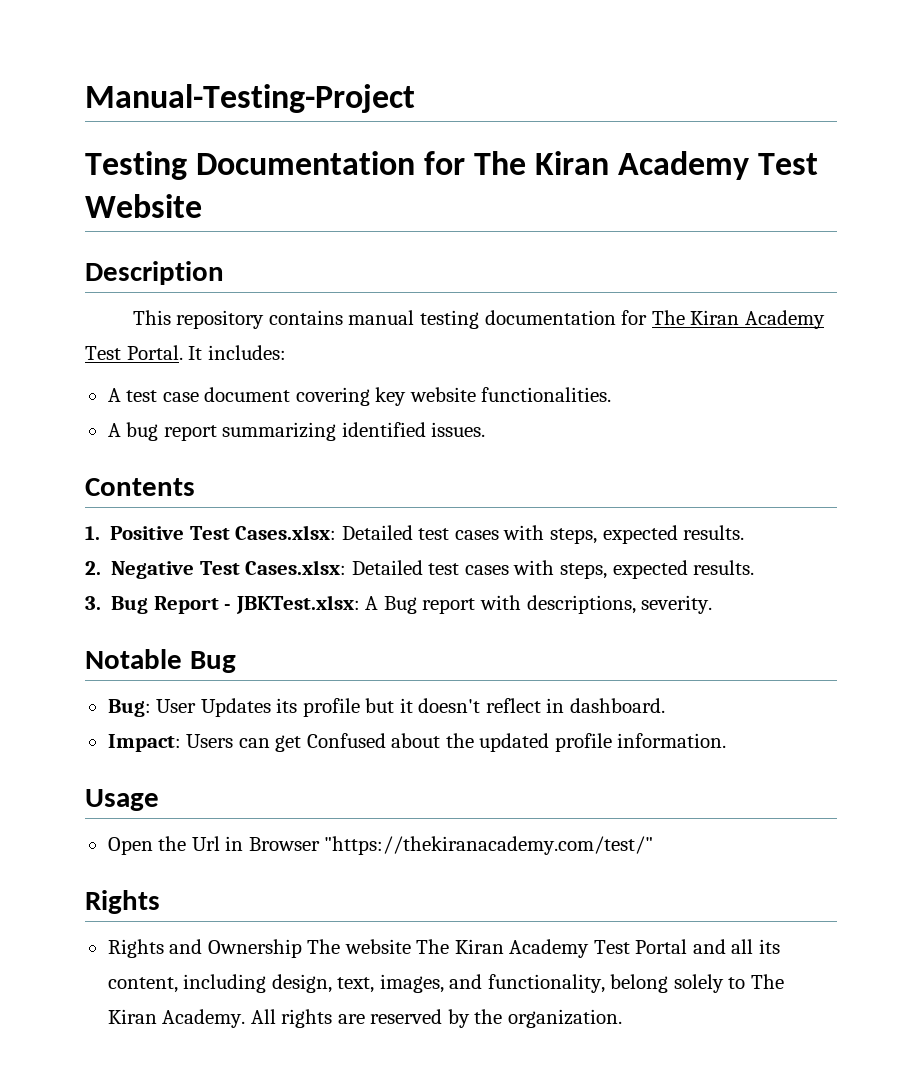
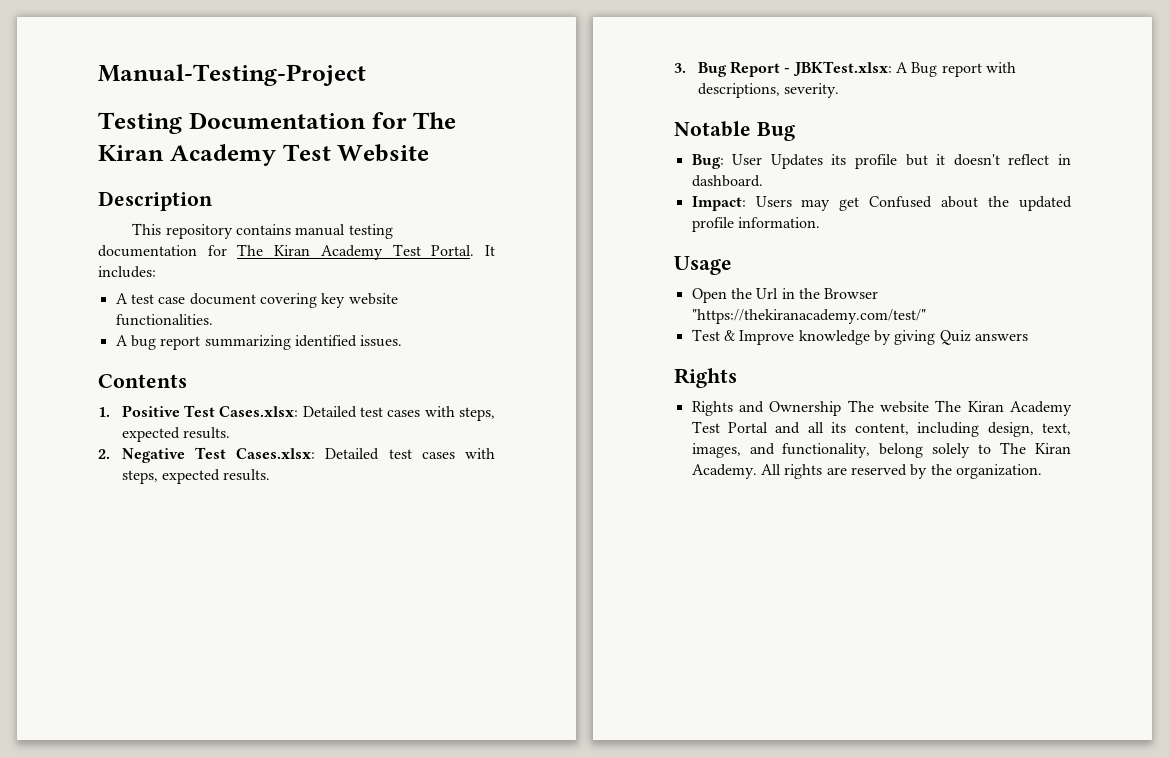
[238,738,270,748] can -> [801,199,831,211] may
(244, 843) none -> [798,288,820,299] the
(654, 845) none -> [691,329,1028,345] // Test & Improve knowledge by giving Quiz answers

